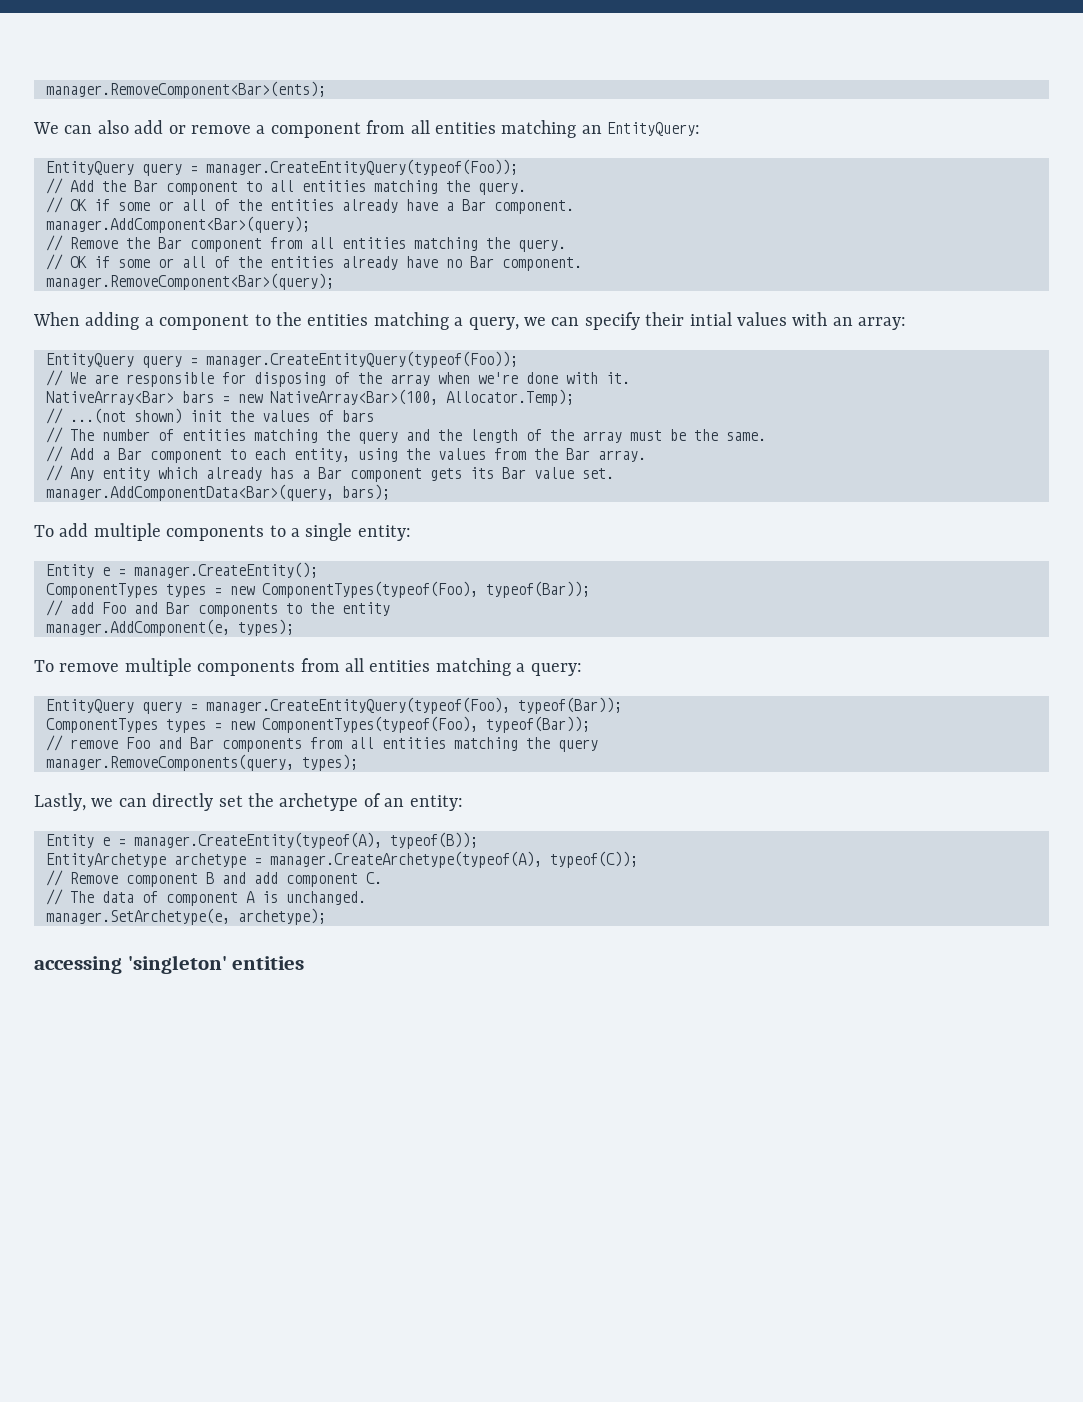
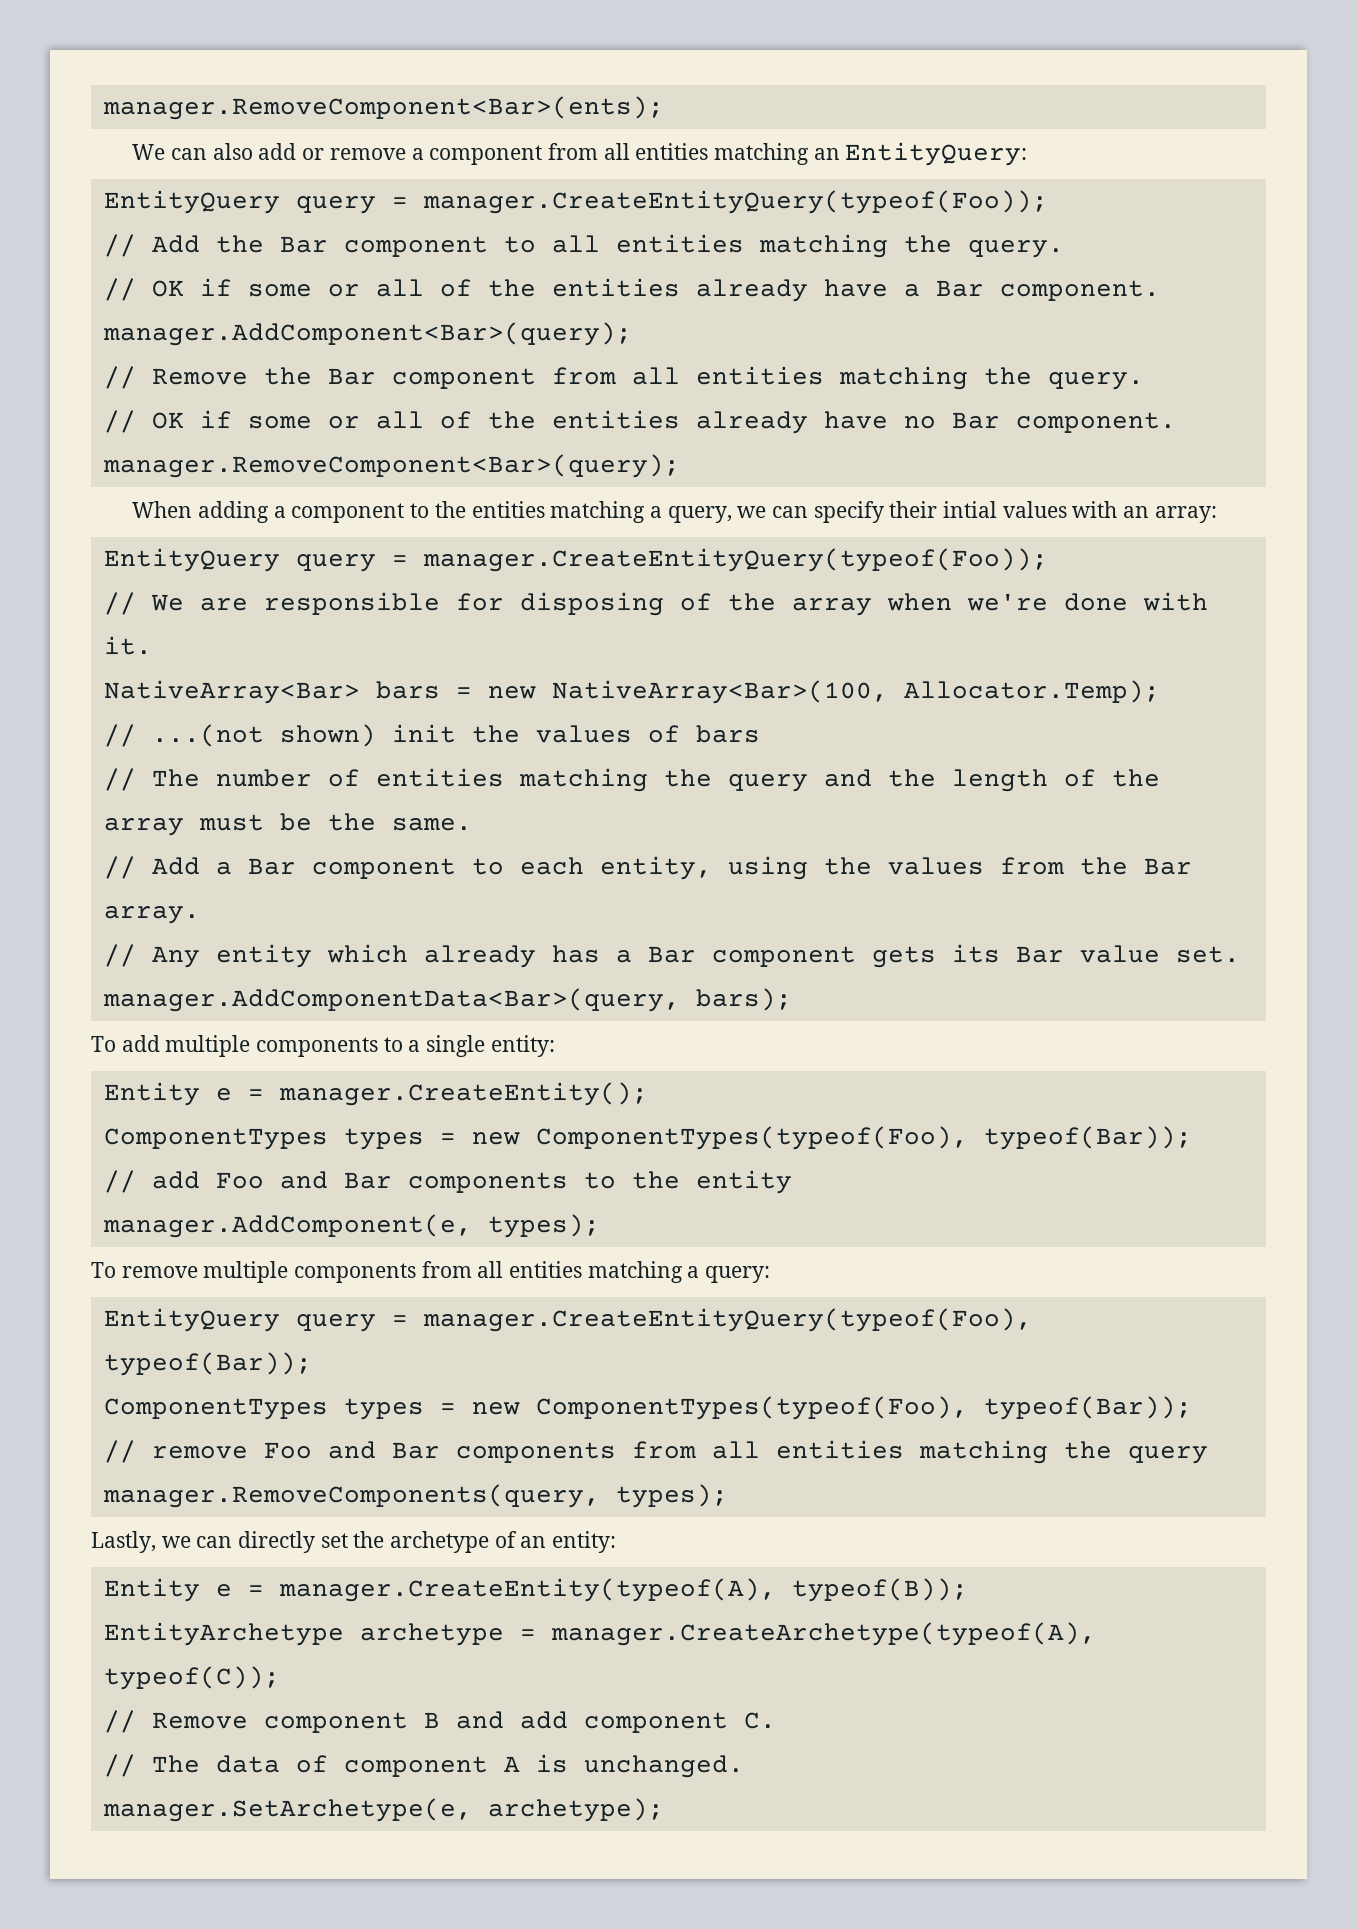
[34,955,305,974] // accessing 'singleton' entities -> (664, 1810) none

